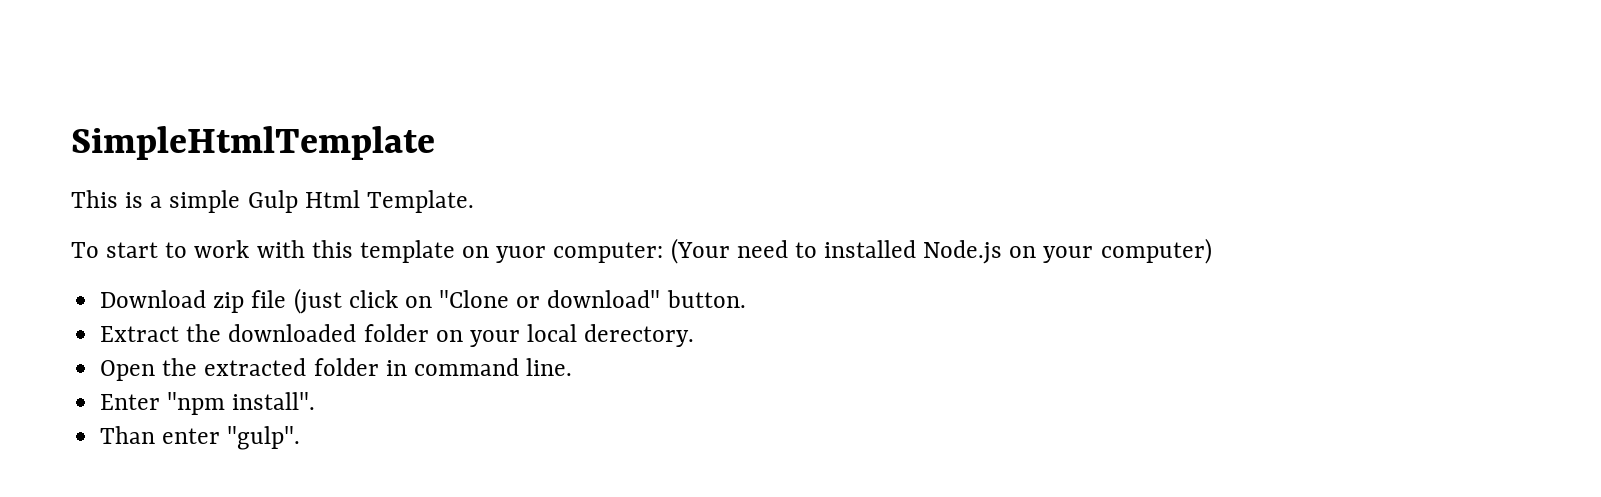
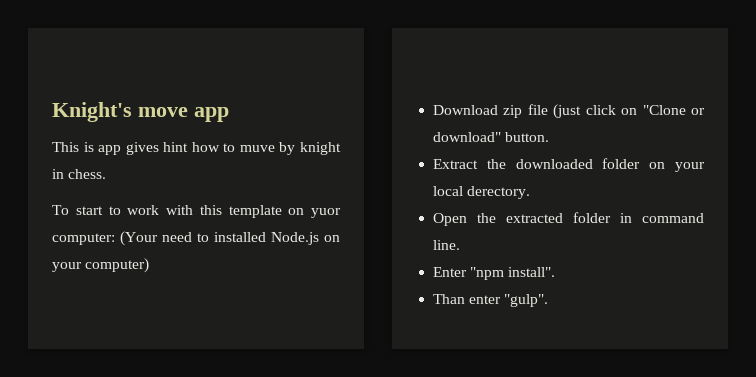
[71,126,435,160] SimpleHtmlTemplate -> [52,102,229,122] Knight's move app
[150,190,474,213] a simple Gulp Html Template. -> [98,142,341,155] [52,169,107,179] app gives hint how to muve by knight in chess.

